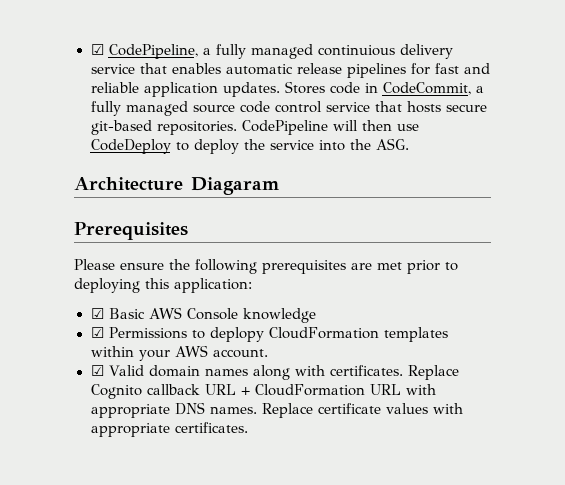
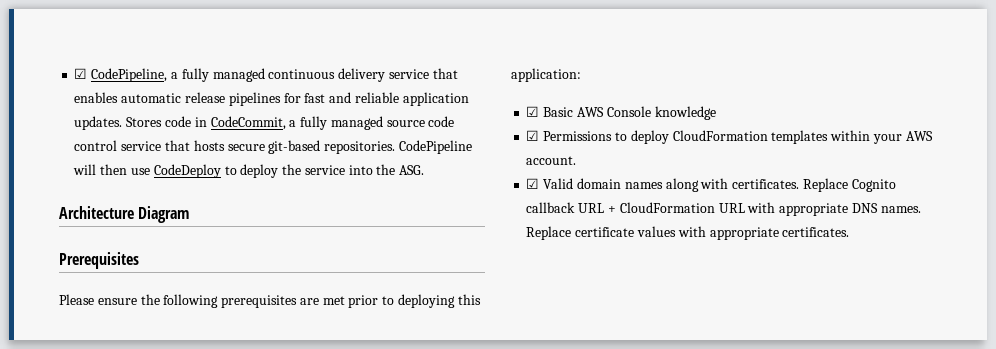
[317,45,395,56] continuious -> [268,69,336,79] continuous
[191,177,279,195] Diagaram -> [138,206,190,223] Diagram
[209,327,264,342] deplopy -> [630,130,669,144] deploy

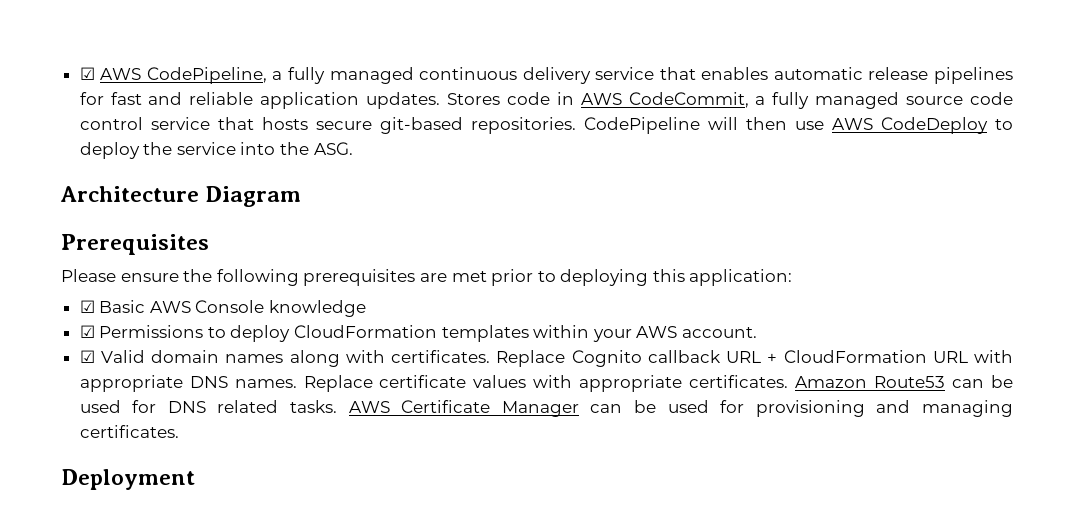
[74,68,88,79] ☑ -> [79,67,142,80] ☑ AWS
(207, 122) none -> [580,93,622,105] AWS
(150, 171) none -> [831,118,873,130] AWS
(850, 232) none -> [795,375,1013,388] [79,400,1014,417] [79,425,179,438] [61,469,195,490] Amazon Route53 can be used for DNS related tasks. AWS Certificate Manager can be used for provisioning and managing certificates. // Deployment

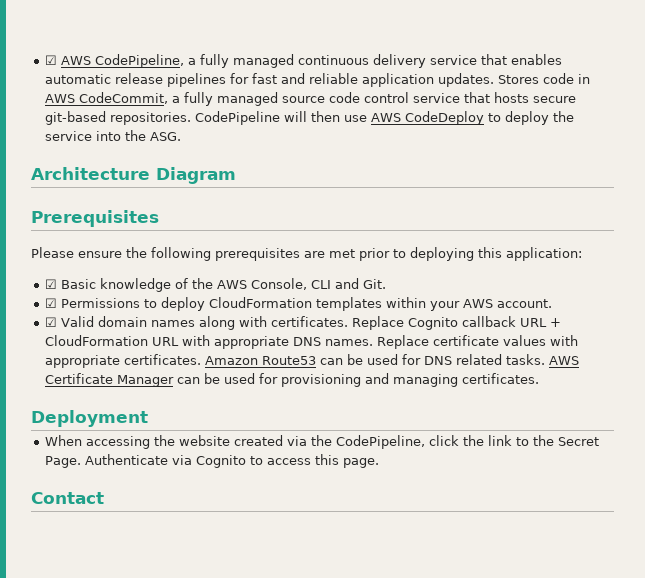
[149,300,367,317] AWS Console knowledge -> [100,278,387,292] knowledge of the AWS Console, CLI and Git.
(195, 479) none -> [45,435,600,449] [45,454,380,468] [31,492,104,504] // When accessing the website created via the CodePipeline, click the link to the Secret Page. Authenticate via Cognito to access this page. // Contact

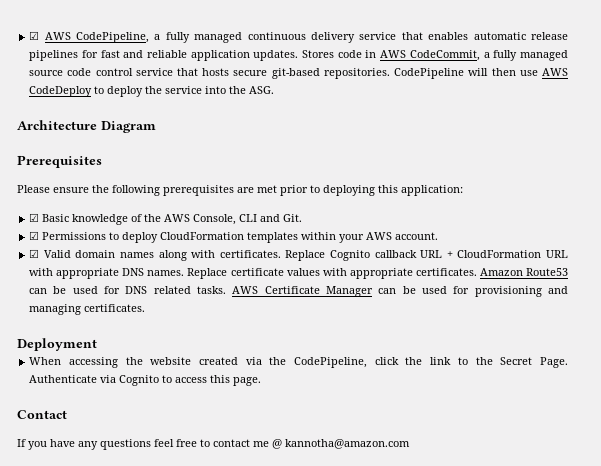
(104, 498) none -> [17,439,410,450] // If you have any questions feel free to contact me @ kannotha@amazon.com

